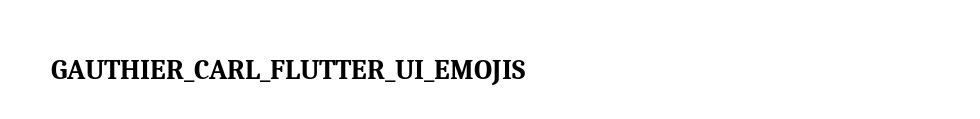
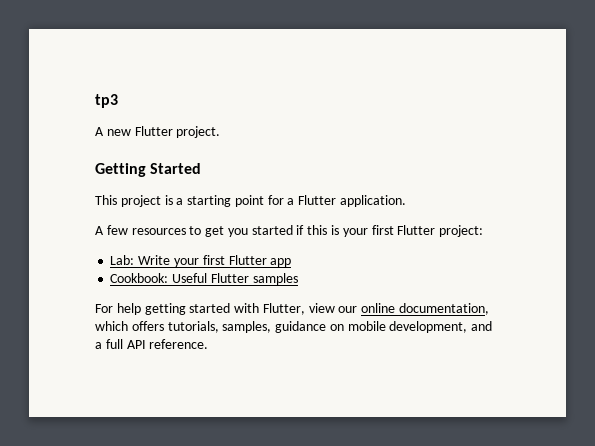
[51,60,525,86] GAUTHIER_CARL_FLUTTER_UI_EMOJIS -> [95,94,118,108] [95,126,221,138] [95,163,202,177] [95,195,407,207] [95,225,484,237] [110,255,292,267] [110,273,298,285] [95,303,490,315] [95,321,493,333] [95,339,209,349] tp3 // A new Flutter project. // Getting Started // This project is a starting point for a Flutter application. // A few resources to get you started if this is your first Flutter project: // Lab: Write your first Flutter app // Cookbook: Useful Flutter samples // For help getting started with Flutter, view our online documentation, which offers tutorials, samples, guidance on mobile development, and a full API reference.

